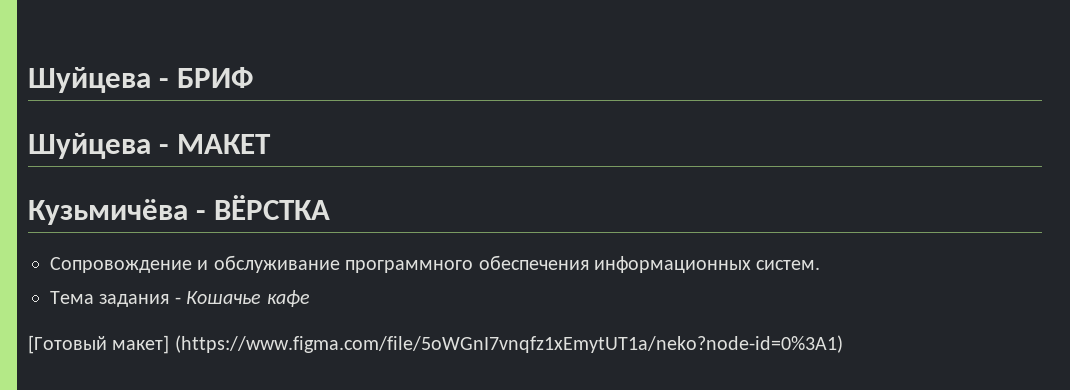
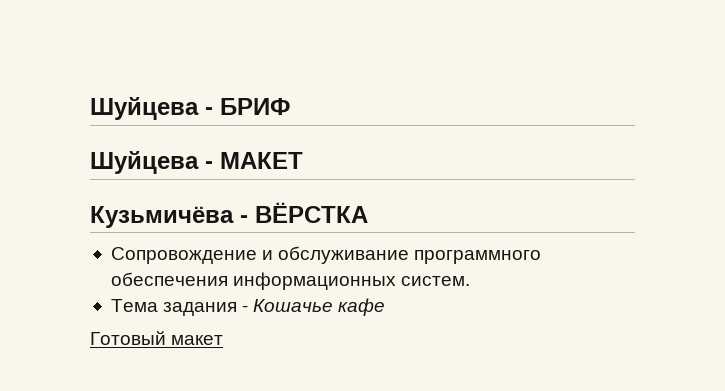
[28,335,843,354] [Готовый макет] (https://www.figma.com/file/5oWGnI7vnqfz1xEmytUT1a/neko?node-id=0%3A1) -> [90,331,224,345] Готовый макет

